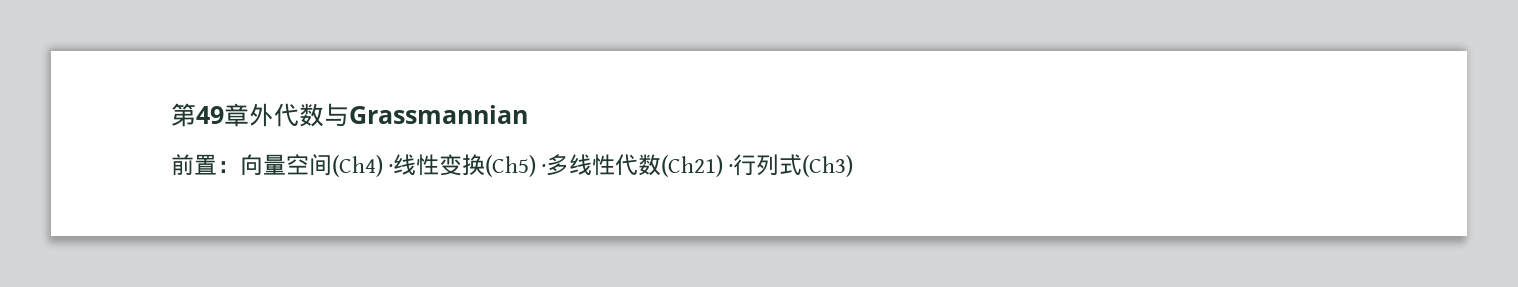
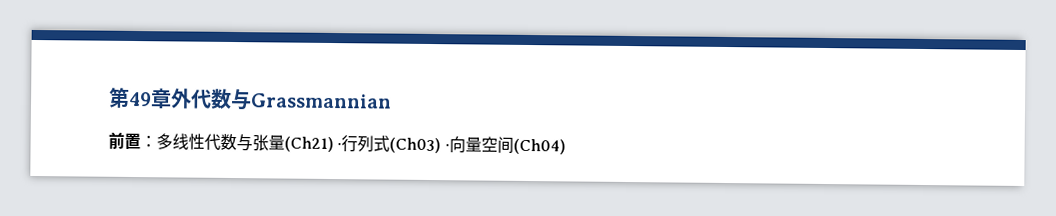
[240,154,547,177] 向量空间(Ch4) ·线性变换(Ch5) · -> (157, 141) none
(662, 165) none -> [236,134,285,152] 与张量
[802,155,854,177] (Ch3) -> [389,136,566,155] (Ch03) ·向量空间(Ch04)

